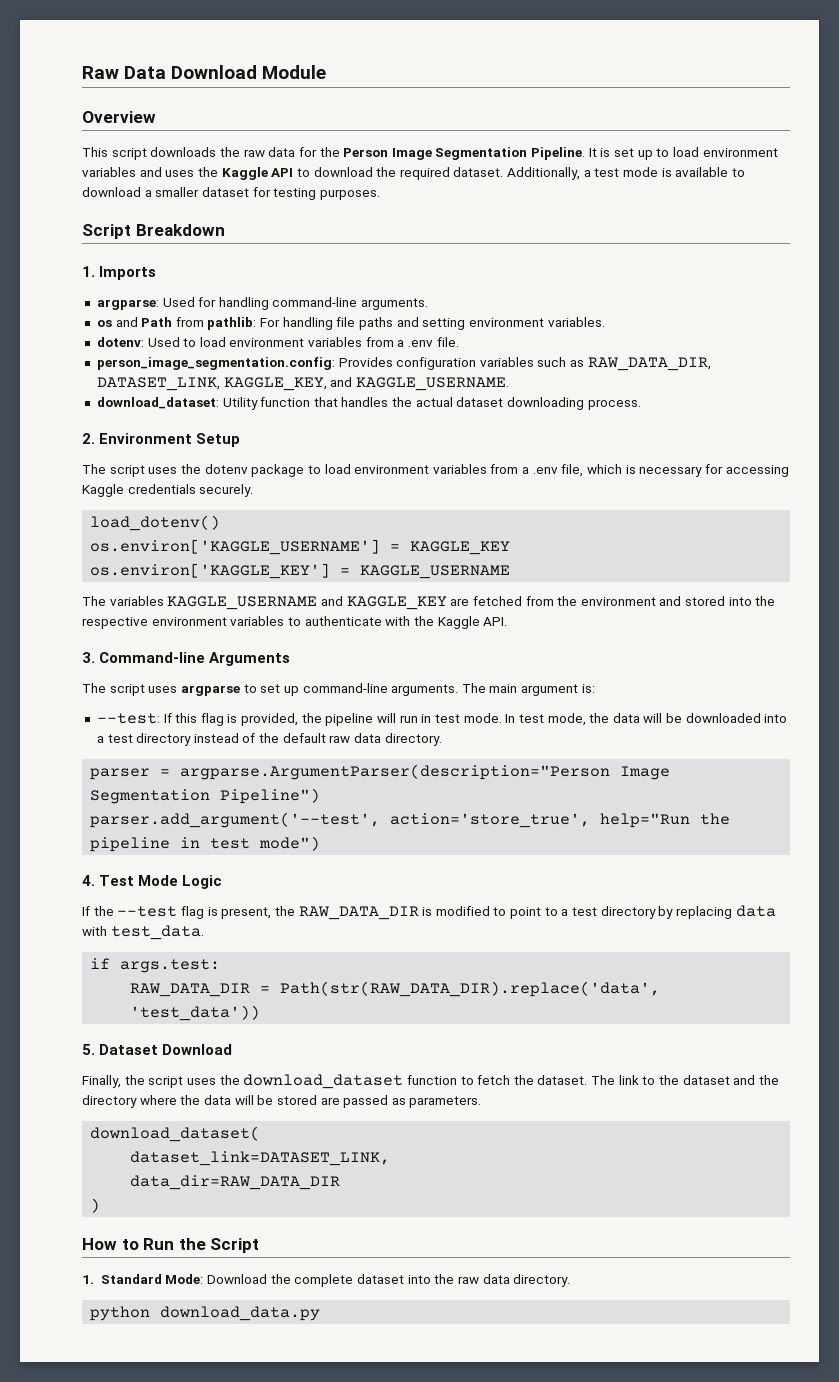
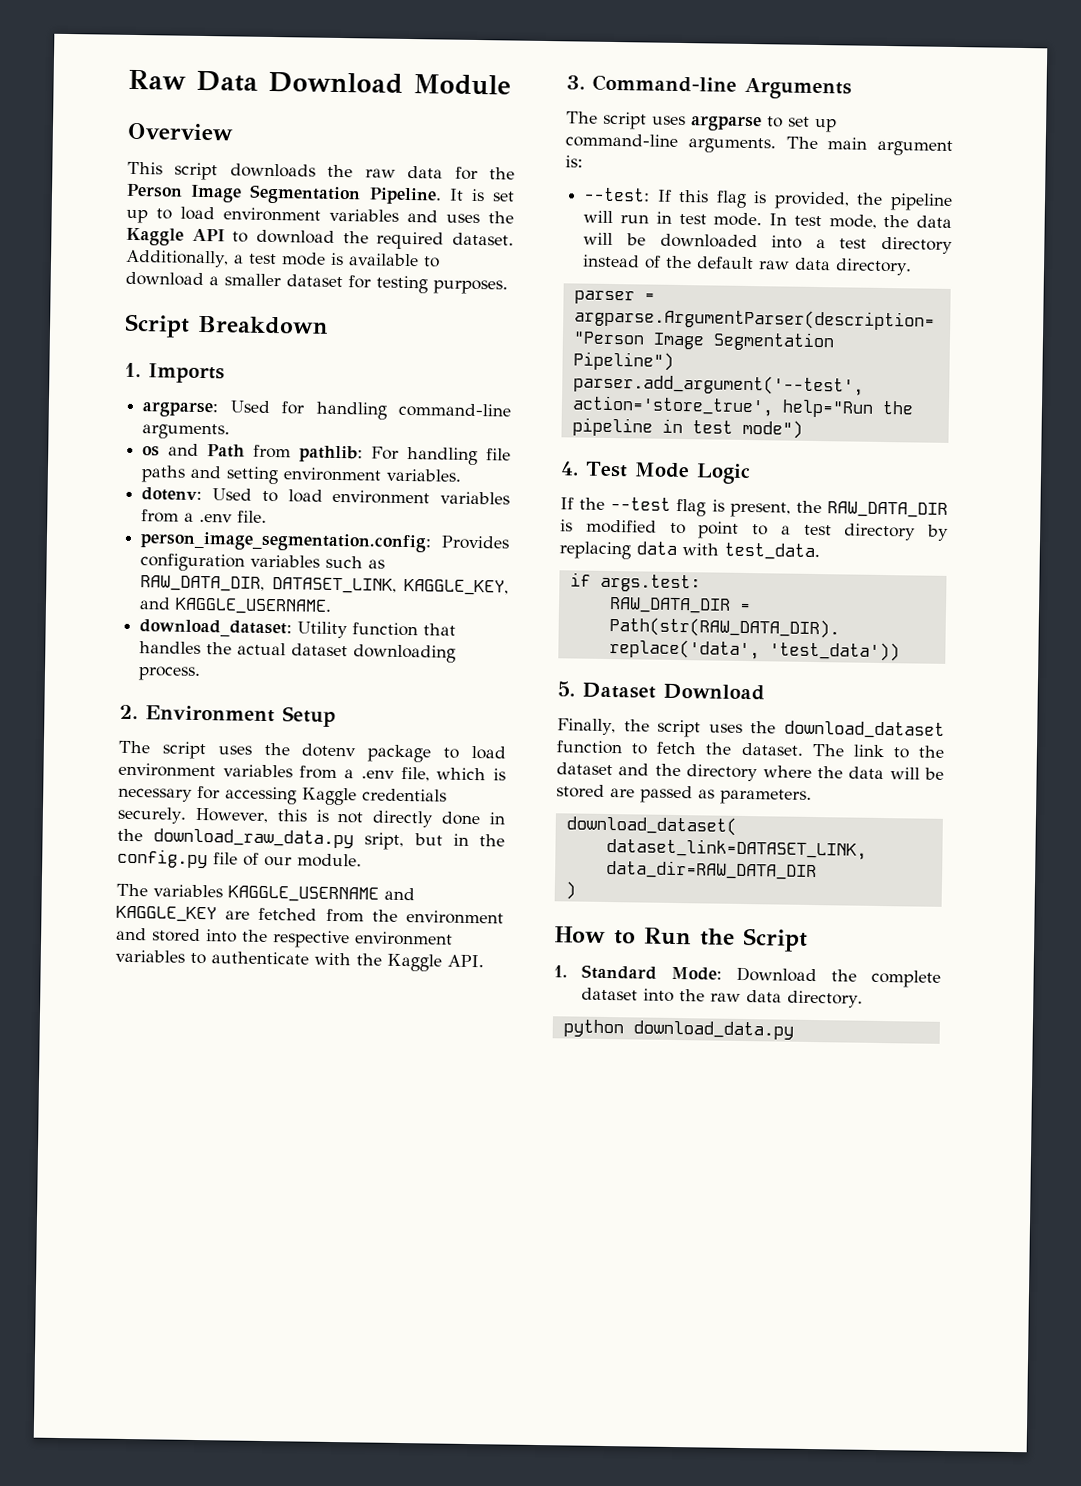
[90,515,221,531] [90,539,511,555] [90,563,511,579] // load_dotenv() // os.environ['KAGGLE_USERNAME'] = KAGGLE_KEY // os.environ['KAGGLE_KEY'] = KAGGLE_USERNAME -> [194,807,505,828] [117,828,505,851] [117,848,362,869] However, this is not directly done in the download_raw_data.py sript, but in the config.py file of our module.

